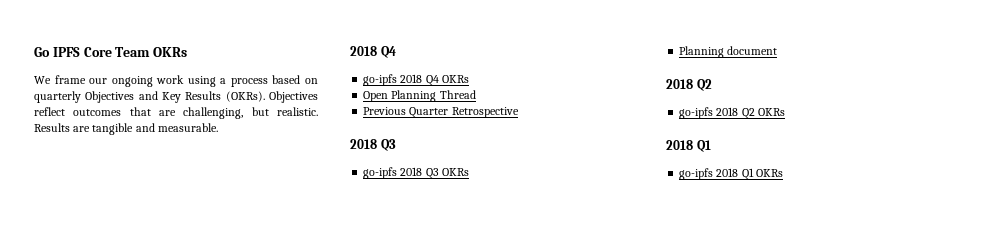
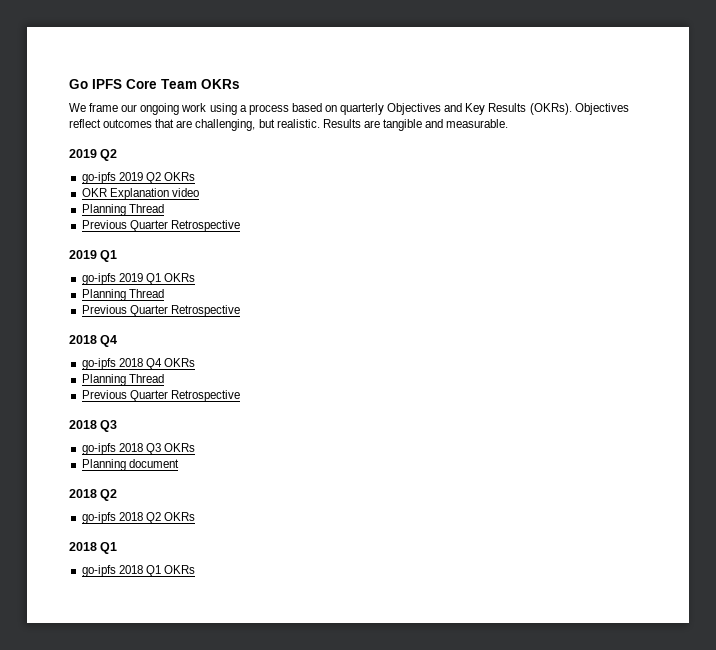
(218, 127) none -> [69,149,118,161] [81,172,195,184] [81,188,199,200] [81,204,164,216] [81,220,240,232] [69,250,118,262] [81,273,195,285] [81,289,164,301] [81,305,240,317] // 2019 Q2 // go-ipfs 2019 Q2 OKRs // OKR Explanation video // Planning Thread // Previous Quarter Retrospective // 2019 Q1 // go-ipfs 2019 Q1 OKRs // Planning Thread // Previous Quarter Retrospective
[363,91,389,102] Open -> (195, 362) none

